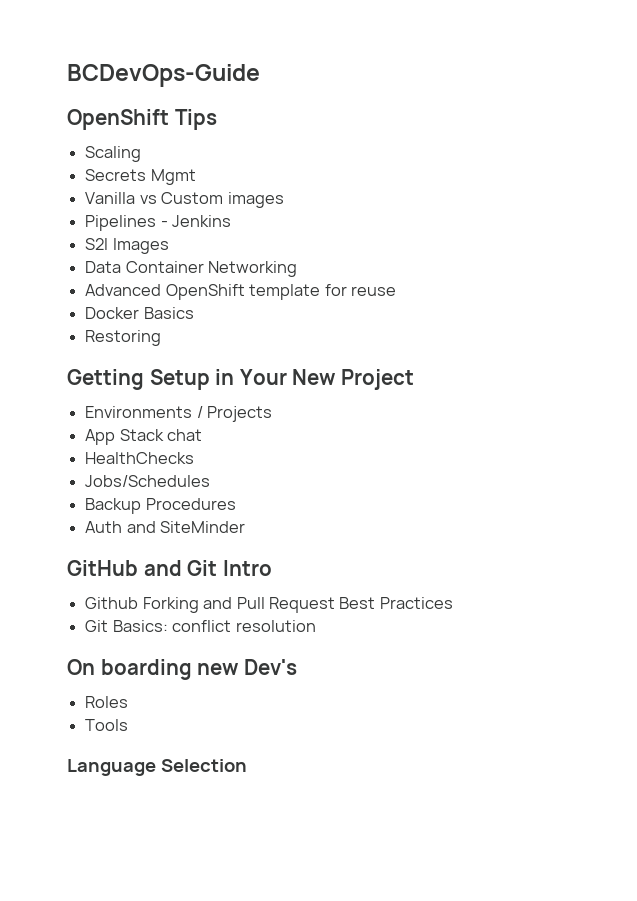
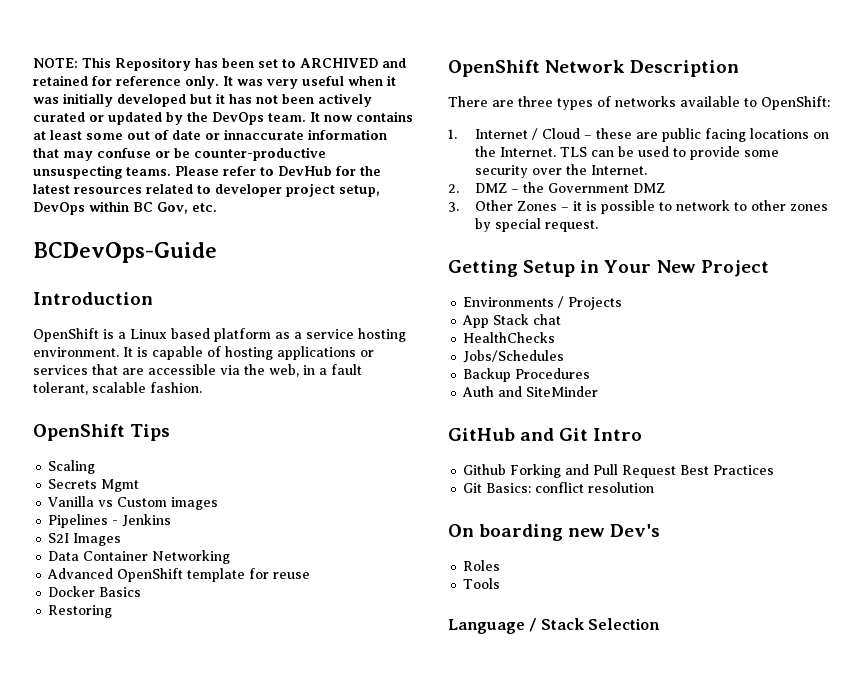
[67,64,260,87] BCDevOps-Guide -> [33,57,406,71] [33,75,396,89] [33,93,372,107] [33,111,413,125] [33,129,387,140] [33,147,326,161] [33,165,381,179] [33,183,380,197] [33,201,217,215] [33,242,217,263] [33,292,153,305] [33,328,406,342] [33,346,374,360] [33,364,362,377] [33,382,202,395] NOTE: This Repository has been set to ARCHIVED and retained for reference only. It was very useful when it was initially developed but it has not been actively curated or updated by the DevOps team. It now contains at least some out of date or innaccurate information that may confuse or be counter-productive unsuspecting teams. Please refer to DevHub for the latest resources related to developer project setup, DevOps within BC Gov, etc. // BCDevOps-Guide // Introduction // OpenShift is a Linux based platform as a service hosting environment. It is capable of hosting applications or services that are accessible via the web, in a fault tolerant, scalable fashion.
(162, 338) none -> [448,60,740,77] [448,96,830,110] [448,128,830,142] [475,146,780,160] [475,164,648,178] [448,182,666,193] [448,200,829,214] [475,218,599,232] // OpenShift Network Description // There are three types of networks available to OpenShift: // 1. Internet / Cloud – these are public facing locations on the Internet. TLS can be used to provide some security over the Internet. // 2. DMZ – the Government DMZ // 3. Other Zones – it is possible to network to other zones by special request.
(156, 767) none -> [529,618,584,632] / Stack

